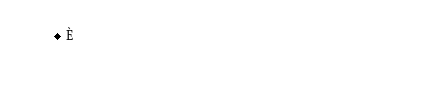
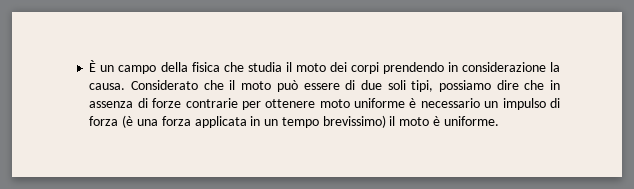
(74, 33) none -> [100,62,560,74] [89,80,561,92] [89,98,560,110] [89,115,499,128] un campo della fisica che studia il moto dei corpi prendendo in considerazione la causa. Considerato che il moto può essere di due soli tipi, possiamo dire che in assenza di forze contrarie per ottenere moto uniforme è necessario un impulso di forza (è una forza applicata in un tempo brevissimo) il moto è uniforme.

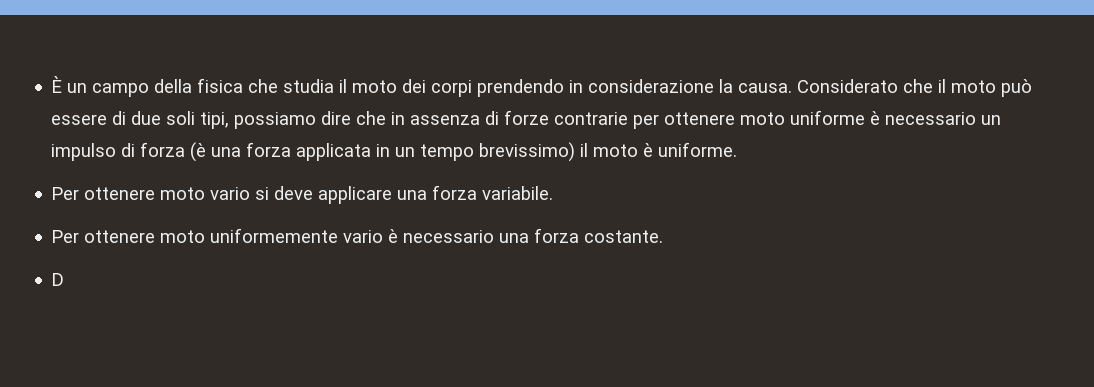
(499, 121) none -> [51,185,554,204] [51,228,664,243] [51,273,65,286] // Per ottenere moto vario si deve applicare una forza variabile. // Per ottenere moto uniformemente vario è necessario una forza costante. // D

